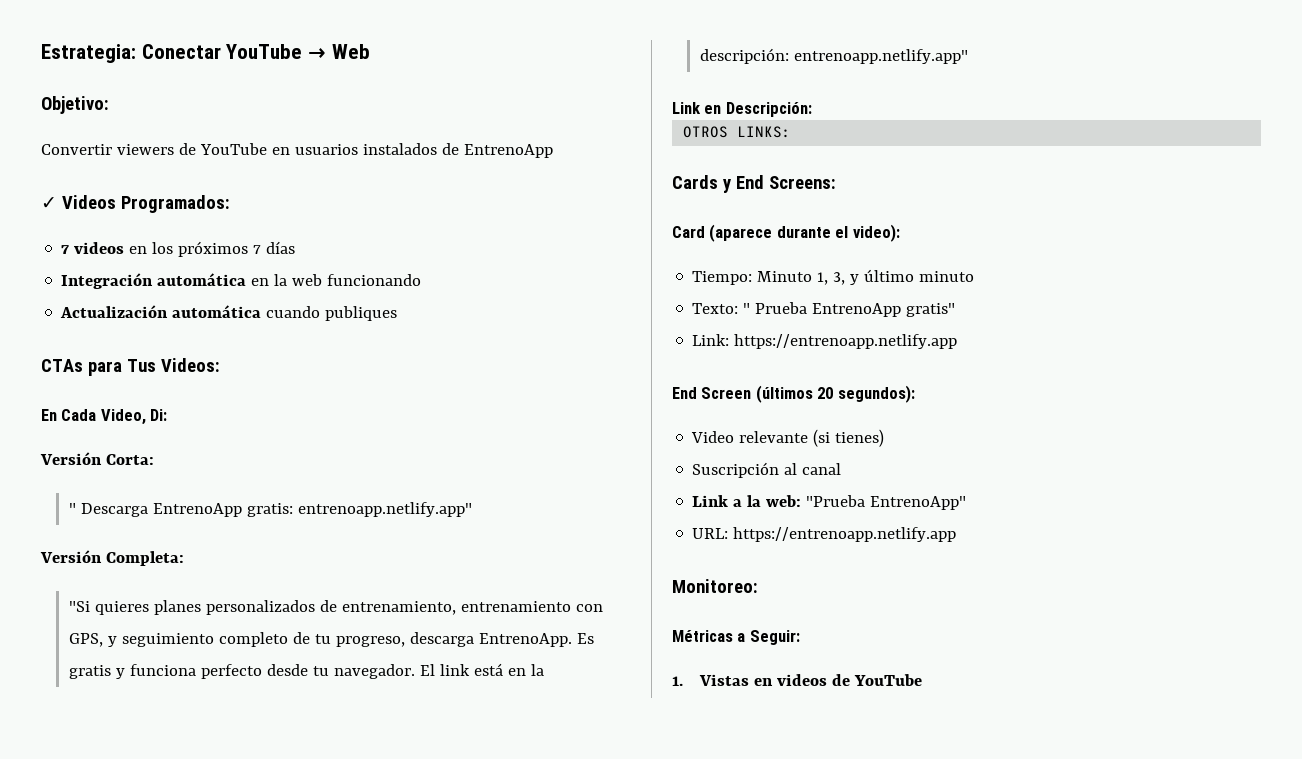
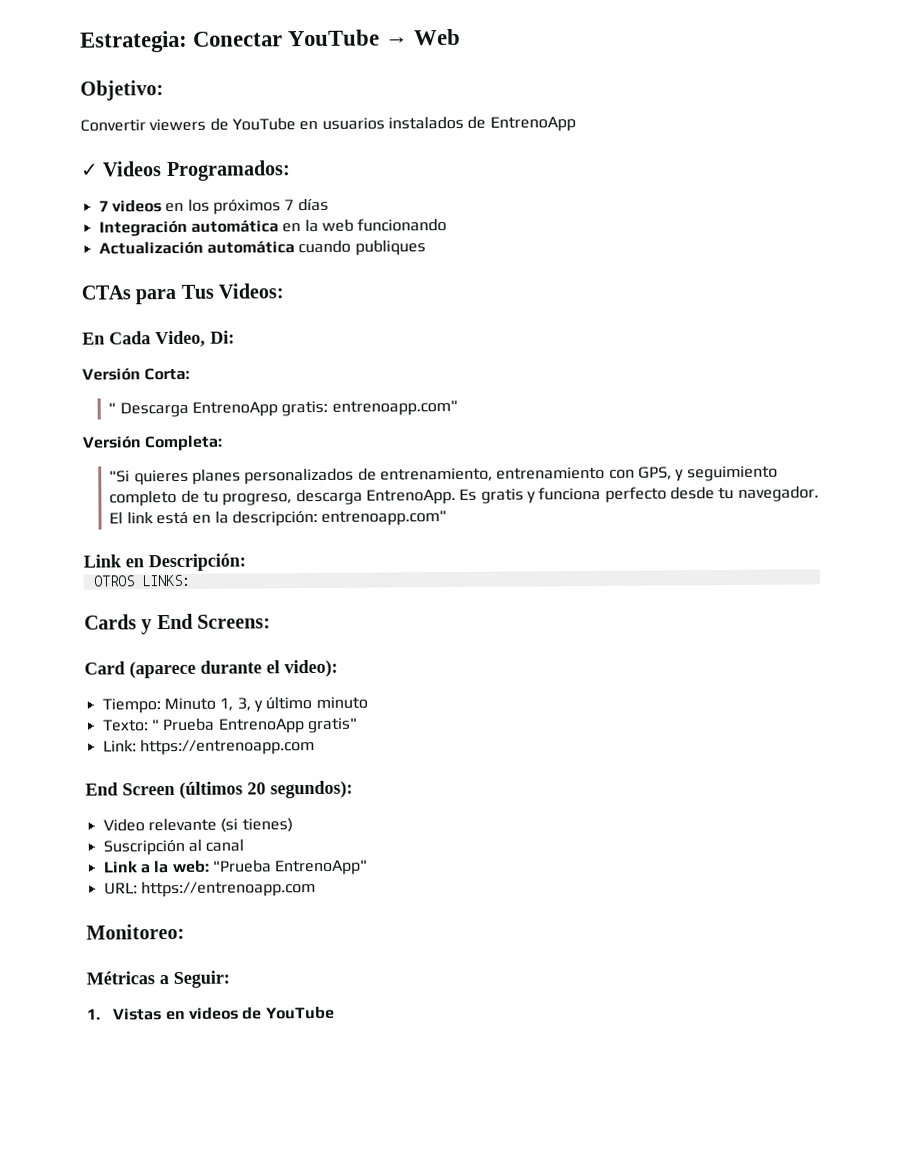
[298,502,473,517] entrenoapp.netlify.app" -> [331,399,458,416] entrenoapp.com"
[794,49,969,64] entrenoapp.netlify.app" -> [321,510,448,526] entrenoapp.com"
[734,334,958,349] https://entrenoapp.netlify.app -> [139,737,315,756] https://entrenoapp.com
[733,527,957,542] https://entrenoapp.netlify.app -> [140,879,316,898] https://entrenoapp.com

